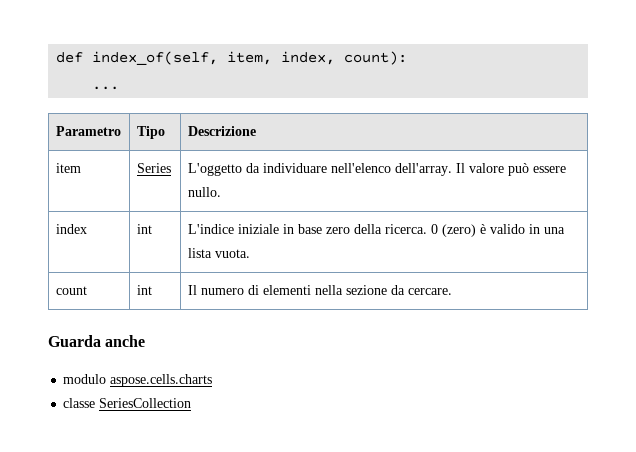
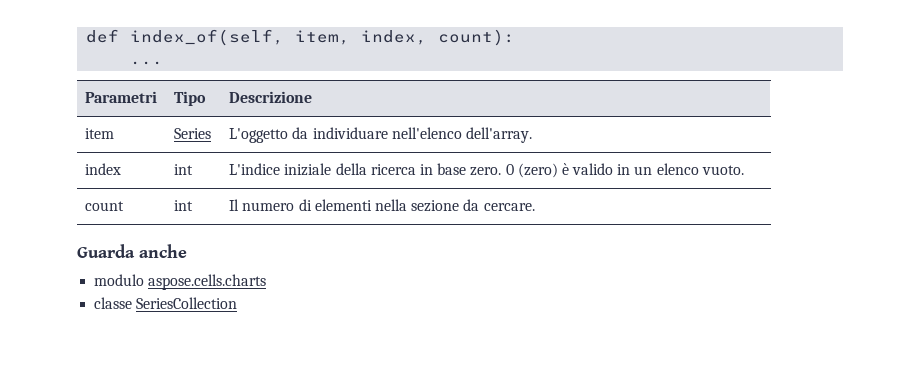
[55,126,121,136] Parametro -> [85,91,158,103] Parametri
[455,163,566,176] [187,187,221,197] Il valore può essere nullo. -> (532, 135) none
[282,224,427,234] in base zero della ricerca. -> [335,163,502,176] della ricerca in base zero.
[543,227,565,234] [187,248,250,258] una lista vuota. -> [634,163,744,175] un elenco vuoto.

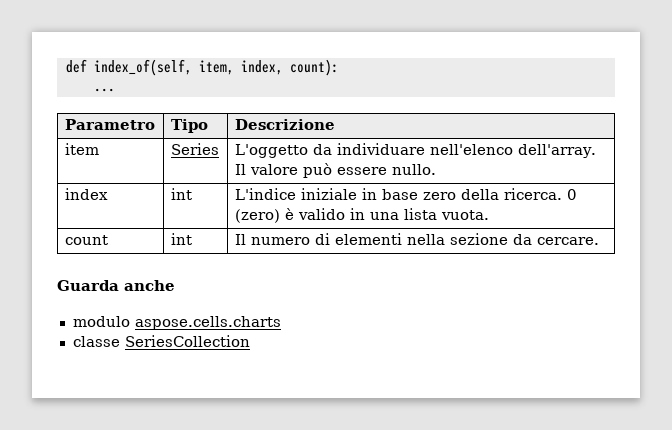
[85,91,158,103] Parametri -> [64,119,155,130] Parametro
(532, 135) none -> [234,163,436,178] Il valore può essere nullo.
[335,163,502,176] della ricerca in base zero. -> [361,188,562,200] in base zero della ricerca.
[634,163,744,175] un elenco vuoto. -> [369,208,489,220] una lista vuota.

